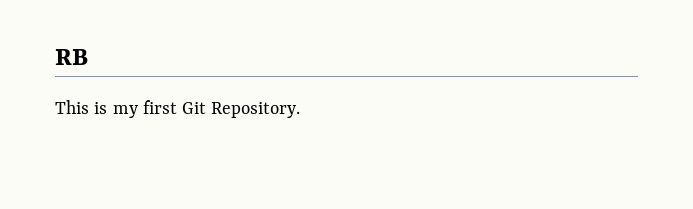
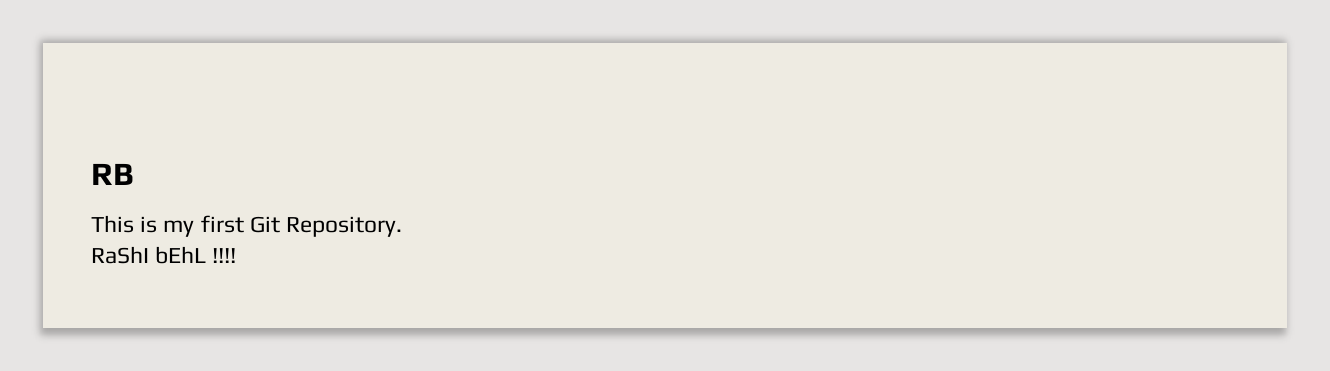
(301, 110) none -> [91,246,237,264] // RaShI bEhL !!!!

